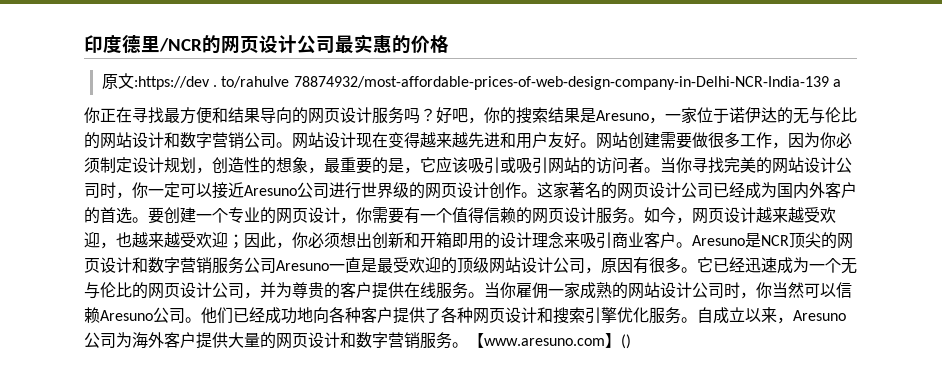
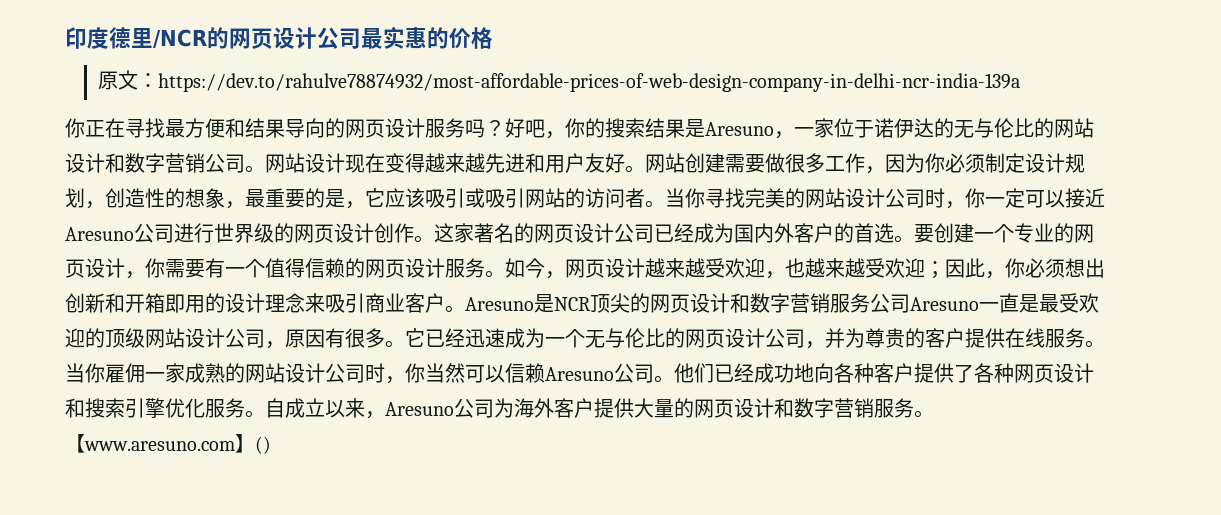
[133,76,841,90] :https://dev . to/rahulve 78874932/most-affordable-prices-of-web-design-company-in-Delhi-NCR-India-139 a -> [137,73,1020,92] ：https://dev.to/rahulve78874932/most-affordable-prices-of-web-design-company-in-delhi-ncr-india-139a

